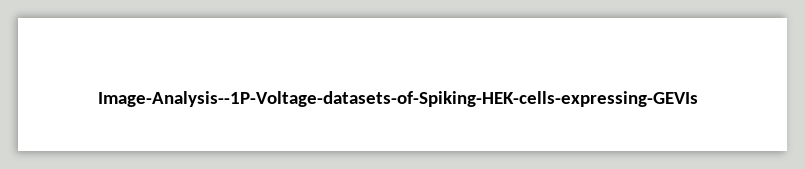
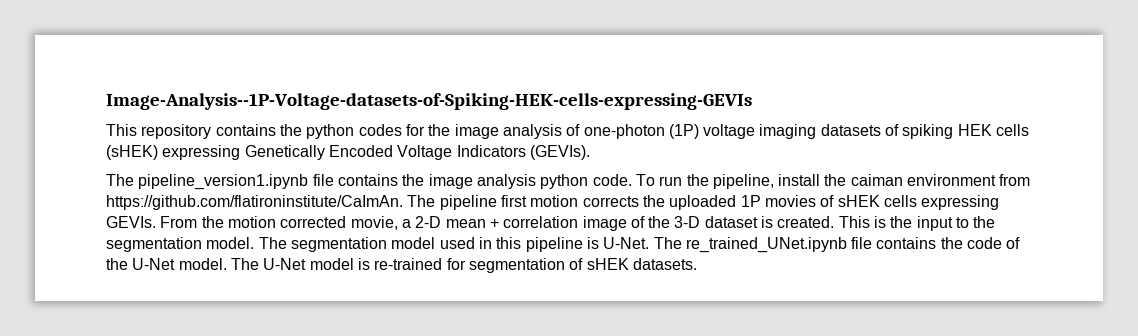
(698, 99) none -> [106,124,1030,139] [106,145,590,160] [106,174,1031,190] [106,195,1000,210] [106,216,996,231] [106,237,1021,253] [106,258,697,273] // This repository contains the python codes for the image analysis of one-photon (1P) voltage imaging datasets of spiking HEK cells (sHEK) expressing Genetically Encoded Voltage Indicators (GEVIs). // The pipeline_version1.ipynb file contains the image analysis python code. To run the pipeline, install the caiman environment from https://github.com/flatironinstitute/CaImAn. The pipeline first motion corrects the uploaded 1P movies of sHEK cells expressing GEVIs. From the motion corrected movie, a 2-D mean + correlation image of the 3-D dataset is created. This is the input to the segmentation model. The segmentation model used in this pipeline is U-Net. The re_trained_UNet.ipynb file contains the code of the U-Net model. The U-Net model is re-trained for segmentation of sHEK datasets.

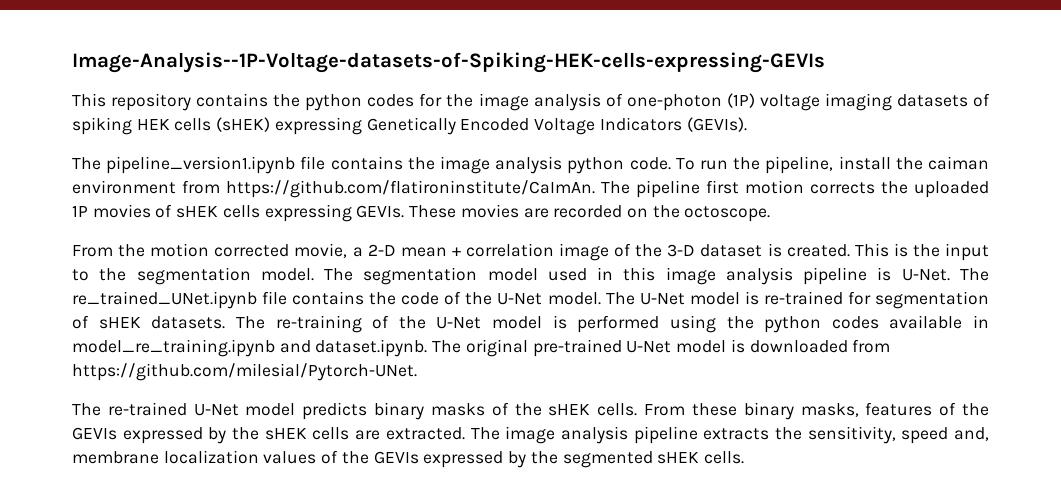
(156, 222) none -> [409,204,771,222] These movies are recorded on the octoscope. //
(522, 243) none -> [665,267,793,285] image analysis
(697, 264) none -> [235,315,989,333] [72,339,891,357] [72,363,417,381] [72,402,990,420] [72,426,989,444] [72,450,744,468] The re-training of the U-Net model is performed using the python codes available in model_re_training.ipynb and dataset.ipynb. The original pre-trained U-Net model is downloaded from https://github.com/milesial/Pytorch-UNet. // The re-trained U-Net model predicts binary masks of the sHEK cells. From these binary masks, features of the GEVIs expressed by the sHEK cells are extracted. The image analysis pipeline extracts the sensitivity, speed and, membrane localization values of the GEVIs expressed by the segmented sHEK cells.

